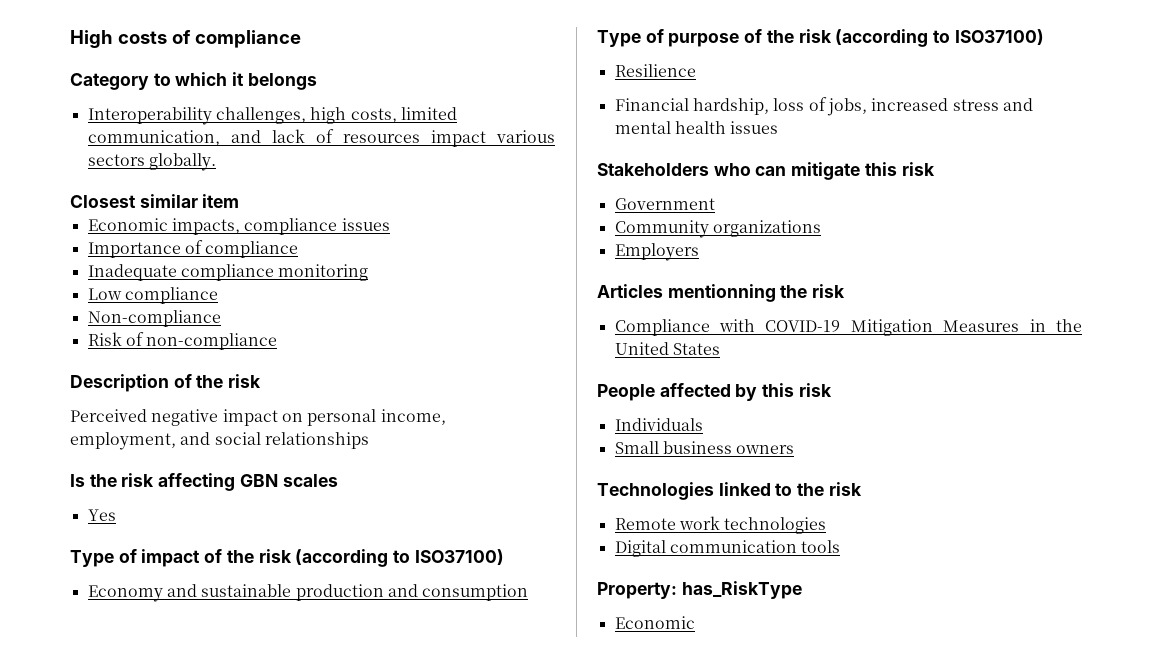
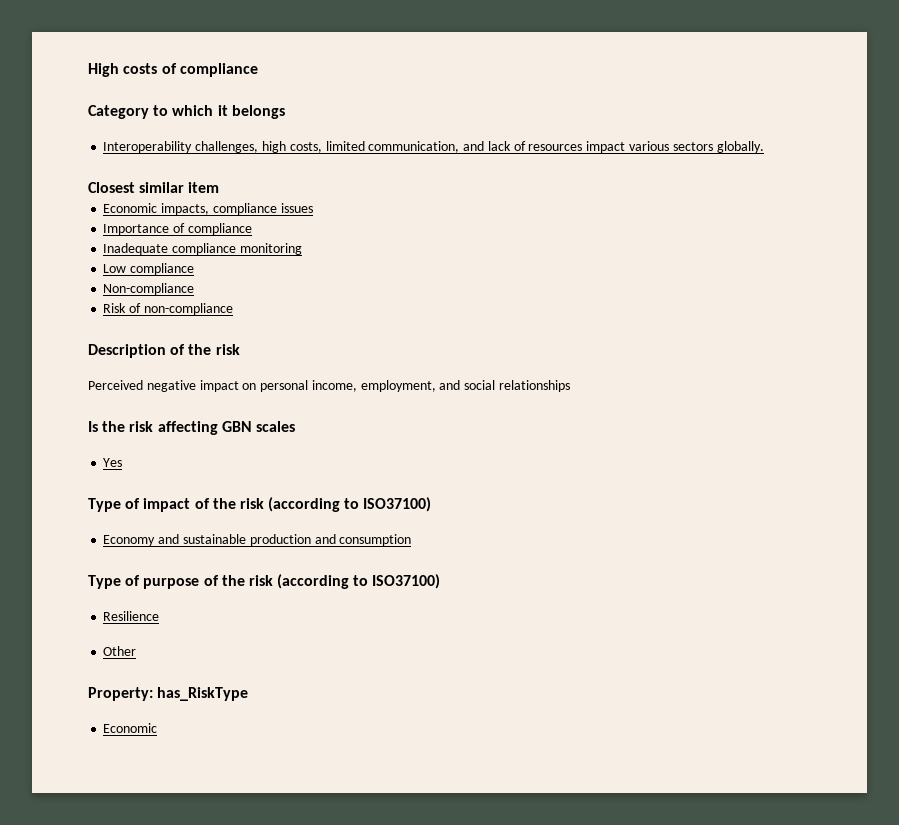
[614,97,1033,116] [614,121,779,134] [597,162,935,180] [614,198,715,210] [614,220,821,238] [614,243,699,261] [597,284,846,302] [614,319,1082,336] [614,342,720,355] [597,383,832,401] [614,418,703,431] [614,441,795,454] [597,482,862,500] [614,516,827,534] [614,540,841,557] Financial hardship, loss of jobs, increased stress and mental health issues // Stakeholders who can mitigate this risk // Government // Community organizations // Employers // Articles mentionning the risk // Compliance with COVID-19 Mitigation Measures in the United States // People affected by this risk // Individuals // Small business owners // Technologies linked to the risk // Remote work technologies // Digital communication tools -> [103,646,137,656] Other

